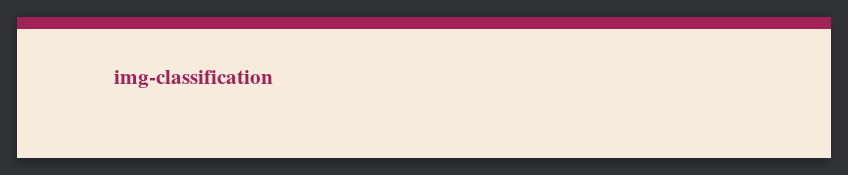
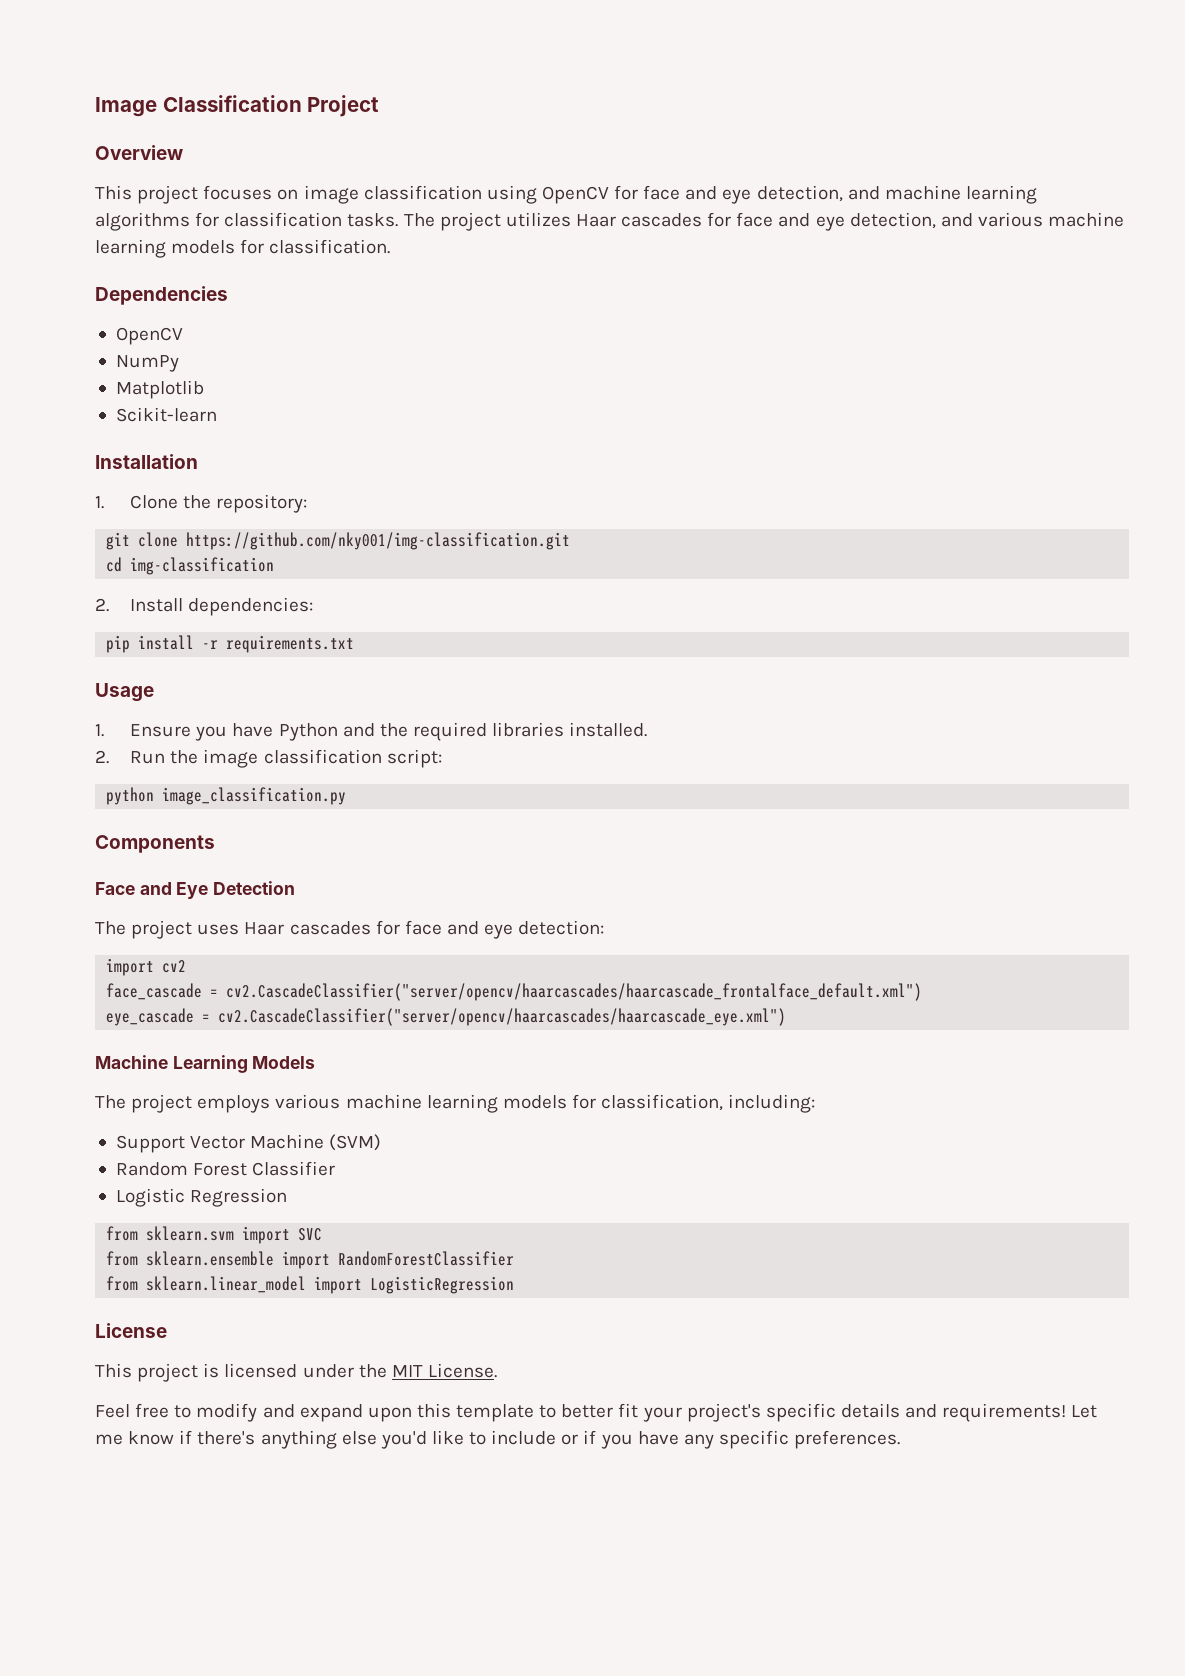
[114,70,273,88] img-classification -> [95,95,380,117] [95,145,183,160] [95,185,1037,204] [95,212,1125,231] [95,239,391,258] [95,286,228,305] [115,327,183,345] [115,355,179,372] [115,380,204,399] [115,407,217,422] [95,454,198,469] [95,494,308,513] [106,532,571,550] [106,557,275,575] [95,597,314,616] [106,635,355,653] [95,683,154,702] [95,722,648,741] [95,749,442,768] [106,787,347,805] [95,835,215,853] [95,881,296,899] [95,920,605,939] [106,958,187,976] [106,983,923,1001] [106,1008,787,1026] [95,1055,316,1073] [95,1094,816,1113] [115,1134,382,1153] [115,1161,336,1176] [115,1188,288,1207] [106,1226,323,1244] [106,1251,515,1269] [106,1276,515,1294] [95,1323,167,1338] [95,1363,497,1382] [95,1403,1098,1422] [95,1430,901,1449] Image Classification Project // Overview // This project focuses on image classification using OpenCV for face and eye detection, and machine learning algorithms for classification tasks. The project utilizes Haar cascades for face and eye detection, and various machine learning models for classification. // Dependencies // OpenCV // NumPy // Matplotlib // Scikit-learn // Installation // 1. Clone the repository: // git clone https://github.com/nky001/img-classification.git // cd img-classification // 2. Install dependencies: // pip install -r requirements.txt // Usage // 1. Ensure you have Python and the required libraries installed. // 2. Run the image classification script: // python image_classification.py // Components // Face and Eye Detection // The project uses Haar cascades for face and eye detection: // import cv2 // face_cascade = cv2.CascadeClassifier("server/opencv/haarcascades/haarcascade_frontalface_default.xml") // eye_cascade = cv2.CascadeClassifier("server/opencv/haarcascades/haarcascade_eye.xml") // Machine Learning Models // The project employs various machine learning models for classification, including: // Support Vector Machine (SVM) // Random Forest Classifier // Logistic Regression // from sklearn.svm import SVC // from sklearn.ensemble import RandomForestClassifier // from sklearn.linear_model import LogisticRegression // License // This project is licensed under the MIT License. // Feel free to modify and expand upon this template to better fit your project's specific details and requirements! Let me know if there's anything else you'd like to include or if you have any specific preferences.

